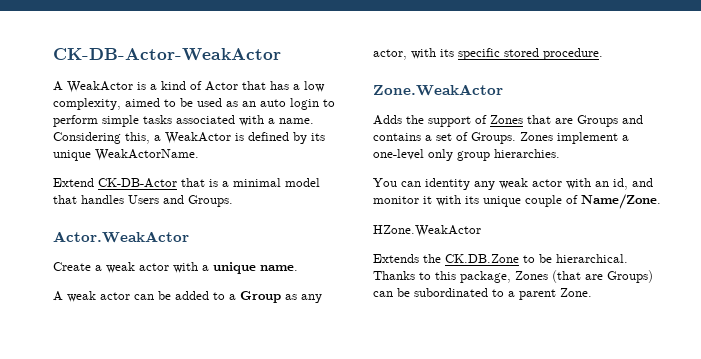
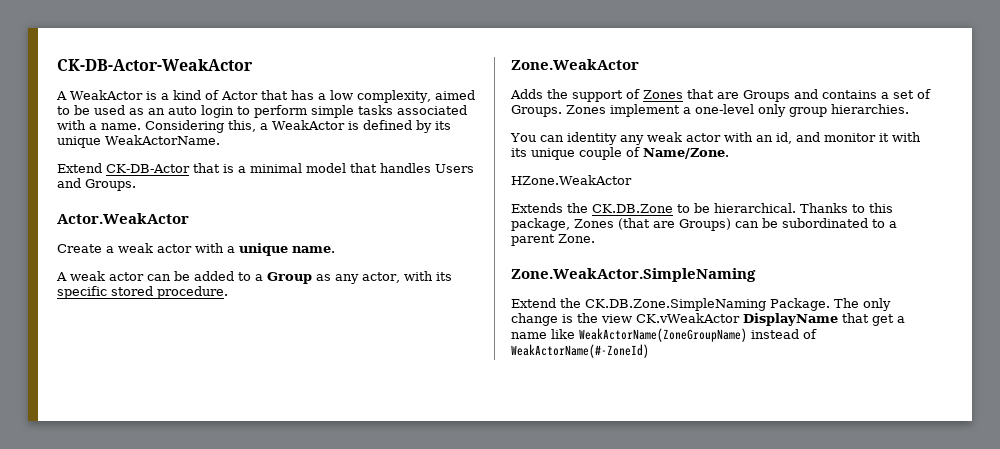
(592, 292) none -> [511,268,756,282] [511,298,891,311] [511,313,905,326] [511,328,817,342] [511,344,649,358] // Zone.WeakActor.SimpleNaming // Extend the CK.DB.Zone.SimpleNaming Package. The only change is the view CK.vWeakActor DisplayName that get a name like WeakActorName(ZoneGroupName) instead of WeakActorName(#-ZoneId)

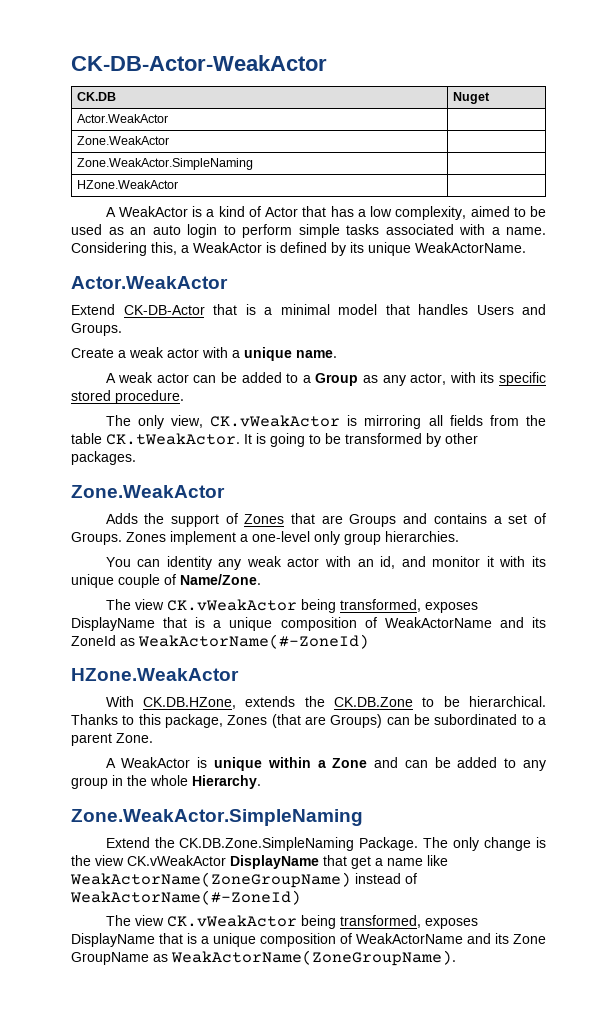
(253, 65) none -> [76,92,116,101] [452,92,490,104] [76,114,168,123] [76,136,169,145] [76,158,253,170] [76,180,178,189] // CK.DB | Nuget // Actor.WeakActor | // Zone.WeakActor | // Zone.WeakActor.SimpleNaming | // HZone.WeakActor |
(220, 140) none -> [71,276,228,289] // Actor.WeakActor
[57,213,189,224] // Actor.WeakActor -> (122, 329) none
(228, 292) none -> [105,415,547,429] [71,433,478,447] [71,451,136,465] // The only view, CK.vWeakActor is mirroring all fields from the table CK.tWeakActor. It is going to be transformed by other packages.
[511,175,632,185] [511,203,563,213] HZone.WeakActor // Extends -> [105,599,478,613] [71,617,546,631] [71,634,369,649] [71,668,239,681] [105,696,296,709] The view CK.vWeakActor being transformed, exposes DisplayName that is a unique composition of WeakActorName and its ZoneId as WeakActorName(#-ZoneId) // HZone.WeakActor // With CK.DB.HZone, extends
(595, 238) none -> [105,757,546,771] [71,775,261,789] // A WeakActor is unique within a Zone and can be added to any group in the whole Hierarchy.
(649, 351) none -> [105,915,478,929] [71,933,546,947] [71,950,456,966] // The view CK.vWeakActor being transformed, exposes DisplayName that is a unique composition of WeakActorName and its Zone GroupName as WeakActorName(ZoneGroupName).

